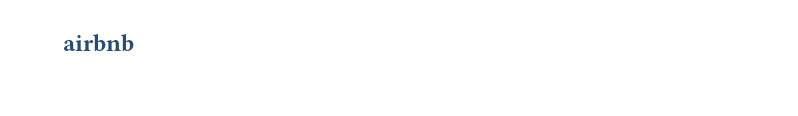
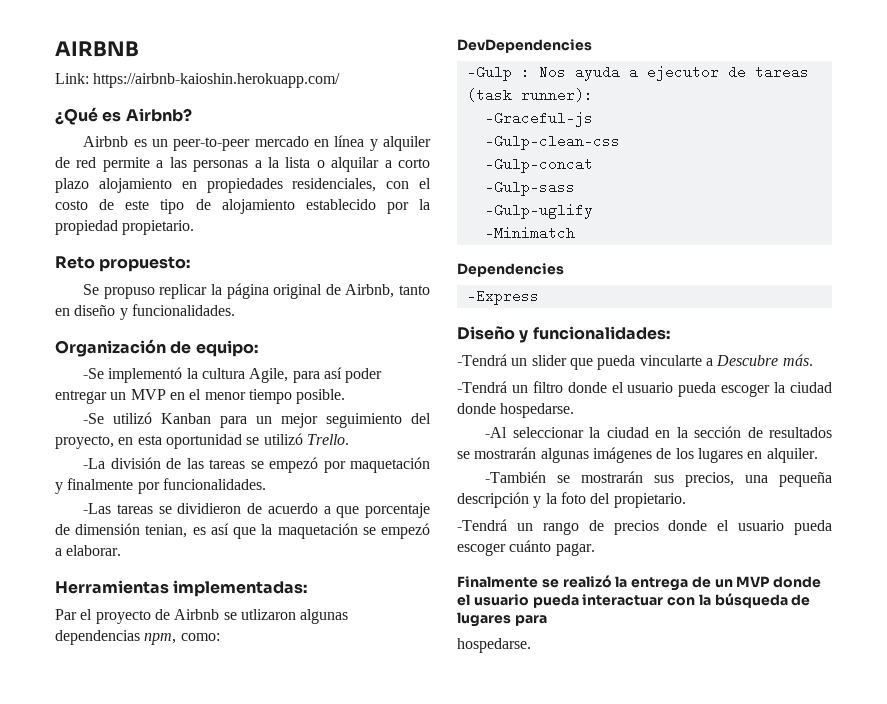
[63,34,134,52] airbnb -> [55,41,139,57] [55,73,341,88] [55,107,192,125] [83,135,431,151] [55,157,430,172] [55,178,431,193] [55,199,430,214] [55,220,195,235] [55,256,191,272] [83,283,430,299] [55,304,235,320] [55,339,258,357] [83,367,383,383] [55,389,346,404] [83,412,431,428] [55,433,349,449] [83,457,430,473] [55,478,266,494] [83,503,430,518] [55,523,431,539] [55,545,122,556] [55,580,308,597] [55,609,349,624] [55,630,220,645] [457,39,592,53] [466,65,809,81] [466,88,593,102] [484,111,593,127] [484,134,620,150] [484,157,593,173] [484,180,575,196] [484,203,593,219] [484,226,575,240] [457,263,564,277] [466,289,539,305] [457,326,670,343] [457,354,813,370] [457,381,832,397] [457,403,575,418] [485,426,832,438] [457,447,818,463] [485,471,832,487] [457,492,686,508] [457,519,832,535] [457,540,595,556] [457,575,822,591] [457,593,811,608] [457,612,547,627] [457,638,531,653] AIRBNB // Link: https://airbnb-kaioshin.herokuapp.com/ // ¿Qué es Airbnb? // Airbnb es un peer-to-peer mercado en línea y alquiler de red permite a las personas a la lista o alquilar a corto plazo alojamiento en propiedades residenciales, con el costo de este tipo de alojamiento establecido por la propiedad propietario. // Reto propuesto: // Se propuso replicar la página original de Airbnb, tanto en diseño y funcionalidades. // Organización de equipo: // -Se implementó la cultura Agile, para así poder entregar un MVP en el menor tiempo posible. // -Se utilizó Kanban para un mejor seguimiento del proyecto, en esta oportunidad se utilizó Trello. // -La división de las tareas se empezó por maquetación y finalmente por funcionalidades. // -Las tareas se dividieron de acuerdo a que porcentaje de dimensión tenian, es así que la maquetación se empezó a elaborar. // Herramientas implementadas: // Par el proyecto de Airbnb se utlizaron algunas dependencias npm, como: // DevDependencies // -Gulp : Nos ayuda a ejecutor de tareas (task runner): // -Graceful-js // -Gulp-clean-css // -Gulp-concat // -Gulp-sass // -Gulp-uglify // -Minimatch // Dependencies // -Express // Diseño y funcionalidades: // -Tendrá un slider que pueda vincularte a Descubre más. // -Tendrá un filtro donde el usuario pueda escoger la ciudad donde hospedarse. // -Al seleccionar la ciudad en la sección de resultados se mostrarán algunas imágenes de los lugares en alquiler. // -También se mostrarán sus precios, una pequeña descripción y la foto del propietario. // -Tendrá un rango de precios donde el usuario pueda escoger cuánto pagar. // Finalmente se realizó la entrega de un MVP donde el usuario pueda interactuar con la búsqueda de lugares para // hospedarse.

